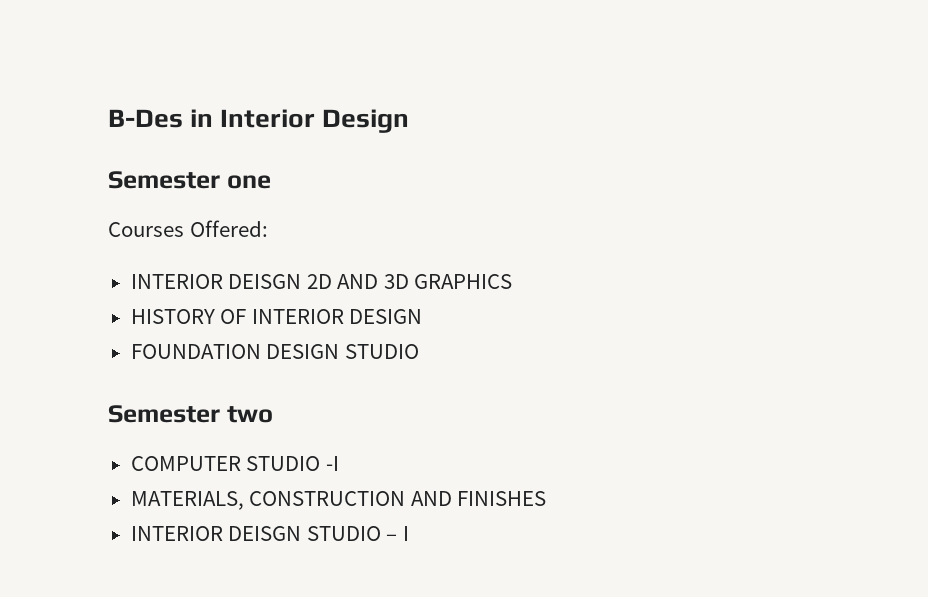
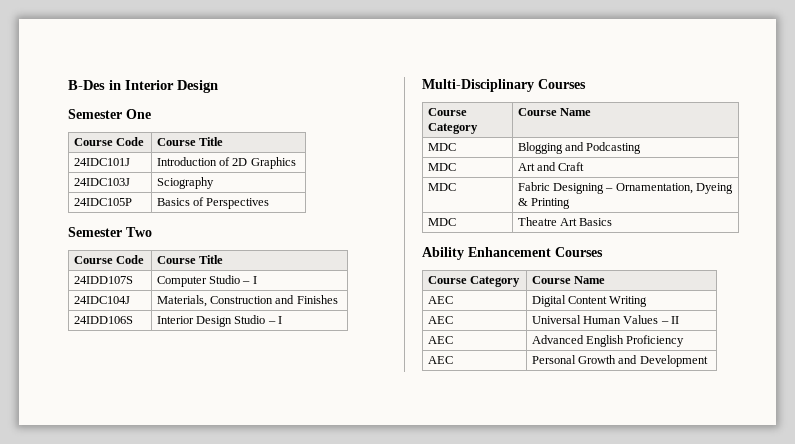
[226,175,271,189] [108,220,268,237] [130,274,513,289] [130,309,423,324] [130,344,419,359] [108,405,273,423] [130,456,339,471] [130,491,547,510] [130,526,409,541] one // Courses Offered: // INTERIOR DEISGN 2D AND 3D GRAPHICS // HISTORY OF INTERIOR DESIGN // FOUNDATION DESIGN STUDIO // Semester two // COMPUTER STUDIO -I // MATERIALS, CONSTRUCTION AND FINISHES // INTERIOR DEISGN STUDIO – I -> [126,109,151,119] [73,137,144,146] [156,137,223,146] [73,158,130,166] [156,157,296,169] [73,178,130,186] [156,177,214,189] [73,198,132,206] [156,197,270,209] [68,227,152,237] [73,255,144,264] [156,255,223,264] [73,276,133,284] [156,275,257,287] [73,296,130,304] [156,295,338,307] [73,316,133,324] [156,315,283,327] [422,79,586,92] [427,108,467,116] [427,123,478,134] [517,108,591,116] [427,143,456,151] [517,142,642,154] [427,163,456,171] [517,162,585,171] [427,183,456,191] [517,182,734,194] [517,198,570,209] [427,218,456,226] [517,217,613,226] [422,247,603,260] [427,276,520,287] [531,276,605,284] [427,296,453,304] [531,295,648,307] [427,316,453,324] [531,315,680,324] [427,336,453,344] [531,335,685,347] [427,356,453,364] [531,355,708,367] One // Course Code | Course Title // 24IDC101J | Introduction of 2D Graphics // 24IDC103J | Sciography // 24IDC105P | Basics of Perspectives // Semester Two // Course Code | Course Title // 24IDD107S | Computer Studio – I // 24IDC104J | Materials, Construction and Finishes // 24IDD106S | Interior Design Studio – I // Multi-Disciplinary Courses // Course Category | Course Name // MDC | Blogging and Podcasting // MDC | Art and Craft // MDC | Fabric Designing – Ornamentation, Dyeing & Printing // MDC | Theatre Art Basics // Ability Enhancement Courses // Course Category | Course Name // AEC | Digital Content Writing // AEC | Universal Human Values – II // AEC | Advanced English Proficiency // AEC | Personal Growth and Development

